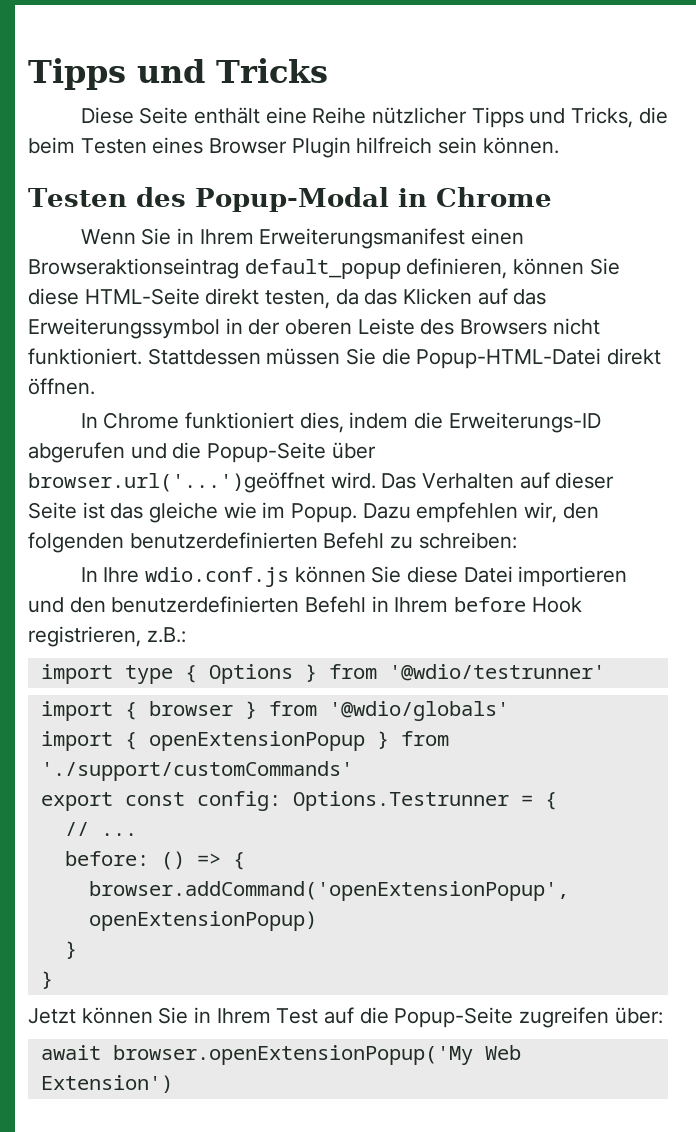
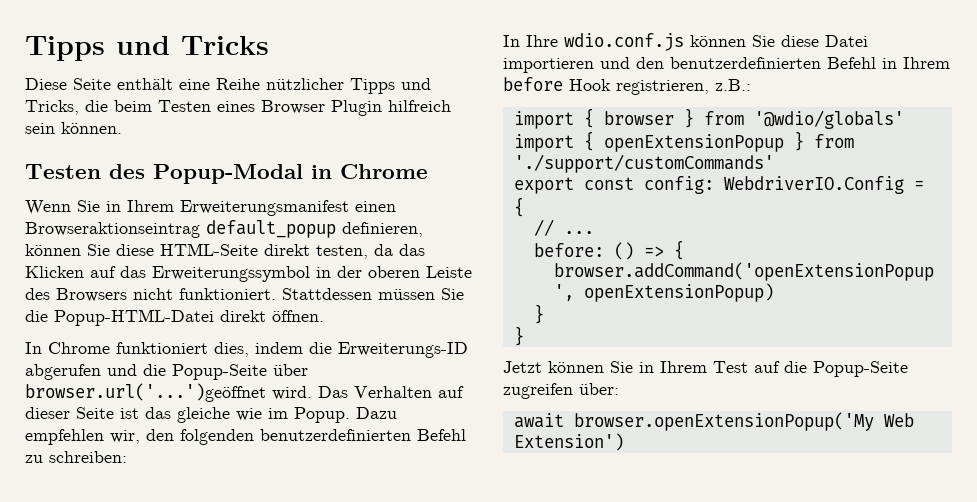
[40,664,605,684] // import type { Options } from '@wdio/testrunner' -> (751, 85) none
[292,791,509,811] Options.Testrunner -> [723,176,904,194] WebdriverIO.Config

